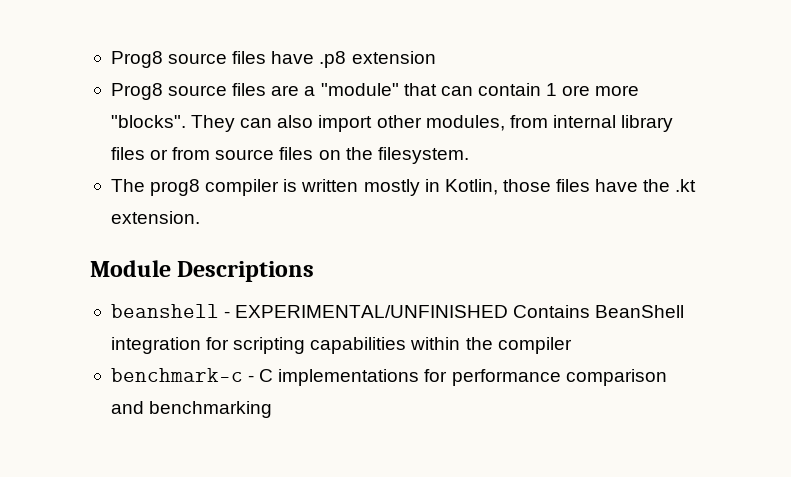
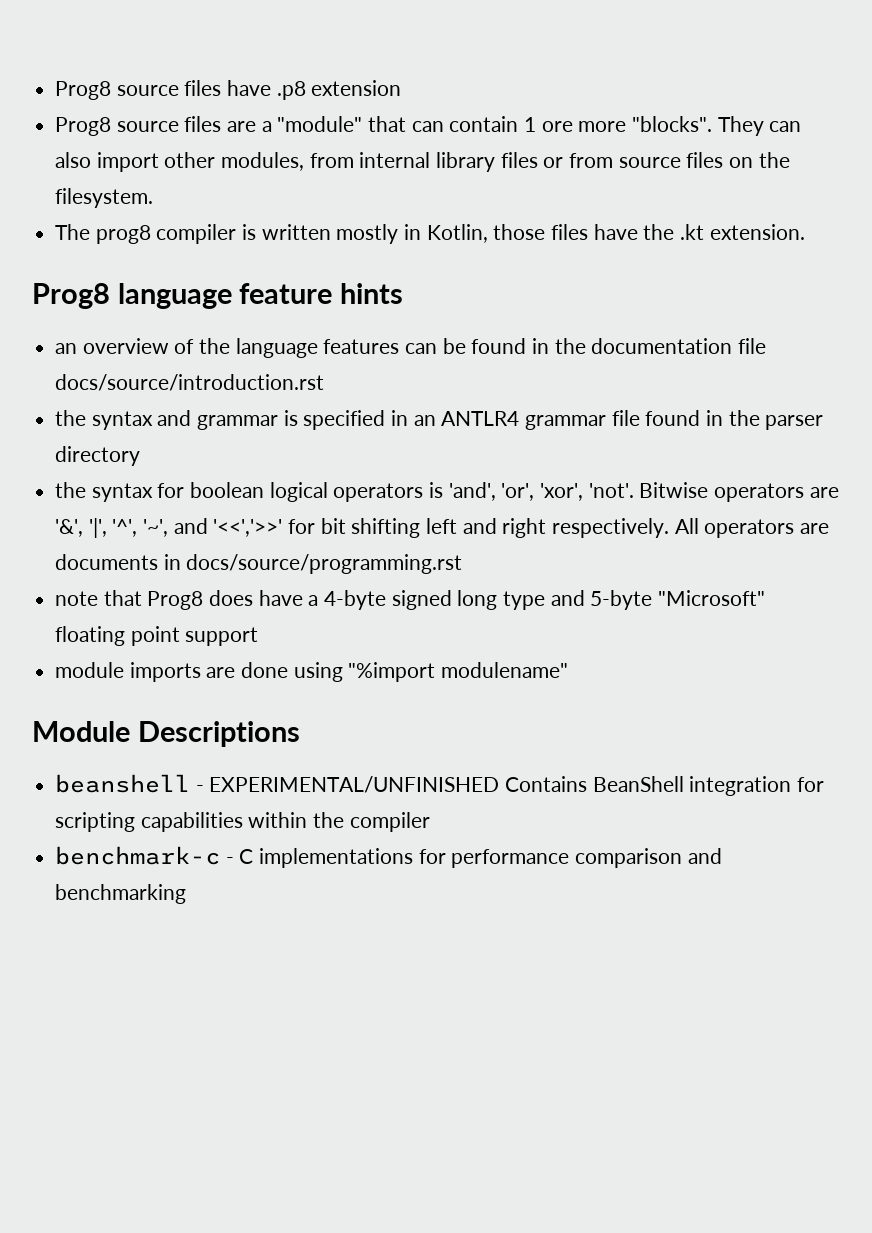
(200, 217) none -> [32,283,404,309] [55,338,767,358] [55,374,325,391] [55,410,824,430] [55,446,141,466] [55,482,839,502] [55,518,830,538] [55,554,463,574] [55,590,766,610] [55,626,259,646] [55,662,569,682] // Prog8 language feature hints // an overview of the language features can be found in the documentation file docs/source/introduction.rst // the syntax and grammar is specified in an ANTLR4 grammar file found in the parser directory // the syntax for boolean logical operators is 'and', 'or', 'xor', 'not'. Bitwise operators are '&', '|', '^', '~', and '<<','>>' for bit shifting left and right respectively. All operators are documents in docs/source/programming.rst // note that Prog8 does have a 4-byte signed long type and 5-byte "Microsoft" floating point support // module imports are done using "%import modulename"

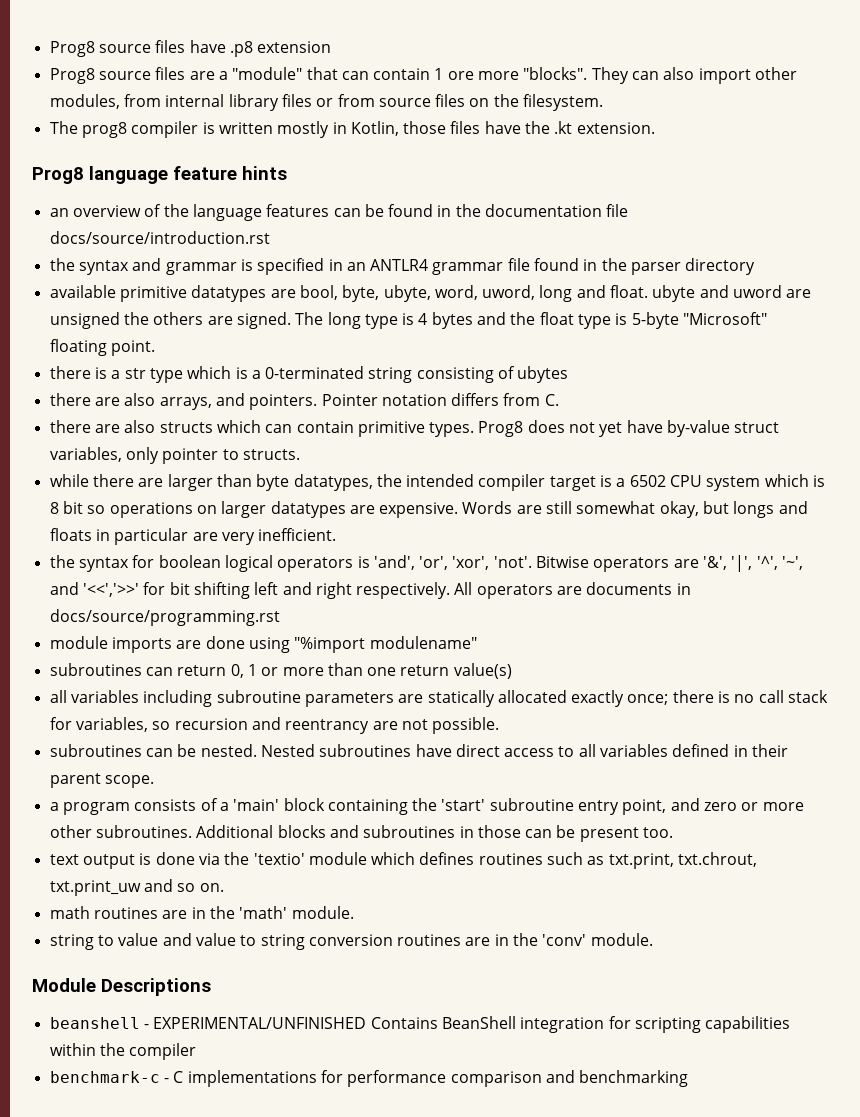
(141, 456) none -> [49,285,812,302] [49,312,768,329] [49,339,155,356] [49,366,569,383] [49,393,559,410] [49,420,780,437] [49,447,300,464] [49,474,826,491] [49,501,808,518] [49,528,337,545] // available primitive datatypes are bool, byte, ubyte, word, uword, long and float. ubyte and uword are unsigned the others are signed. The long type is 4 bytes and the float type is 5-byte "Microsoft" floating point. // there is a str type which is a 0-terminated string consisting of ubytes // there are also arrays, and pointers. Pointer notation differs from C. // there are also structs which can contain primitive types. Prog8 does not yet have by-value struct variables, only pointer to structs. // while there are larger than byte datatypes, the intended compiler target is a 6502 CPU system which is 8 bit so operations on larger datatypes are expensive. Words are still somewhat okay, but longs and floats in particular are very inefficient.
[55,590,766,610] [55,626,259,646] // note that Prog8 does have a 4-byte signed long type and 5-byte "Microsoft" floating point support -> (280, 617) none
(569, 670) none -> [49,663,512,679] [49,690,829,707] [49,717,500,734] [49,744,789,757] [49,773,154,788] [49,798,804,815] [49,825,674,842] [49,852,758,869] [49,879,224,896] [49,906,354,919] [49,933,653,950] // subroutines can return 0, 1 or more than one return value(s) // all variables including subroutine parameters are statically allocated exactly once; there is no call stack for variables, so recursion and reentrancy are not possible. // subroutines can be nested. Nested subroutines have direct access to all variables defined in their parent scope. // a program consists of a 'main' block containing the 'start' subroutine entry point, and zero or more other subroutines. Additional blocks and subroutines in those can be present too. // text output is done via the 'textio' module which defines routines such as txt.print, txt.chrout, txt.print_uw and so on. // math routines are in the 'math' module. // string to value and value to string conversion routines are in the 'conv' module.

